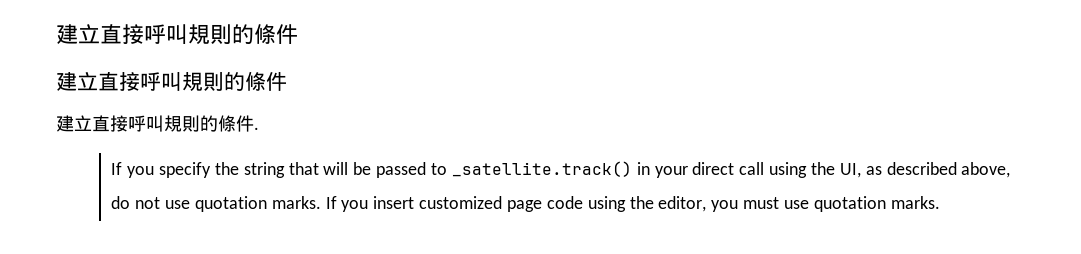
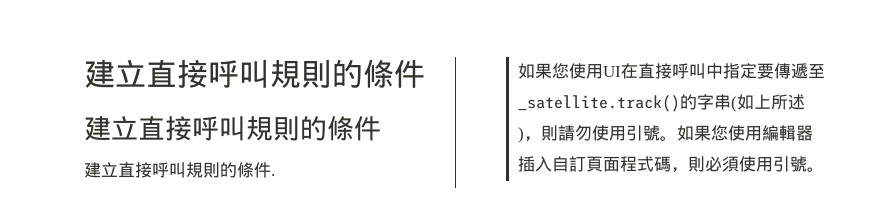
[111,161,1011,178] [111,196,940,212] If you specify the string that will be passed to _satellite.track() in your direct call using the UI, as described above, do not use quotation marks. If you insert customized page code using the editor, you must use quotation marks. -> [518,63,826,79] [518,94,806,112] [518,125,814,143] [518,156,825,173] 如果您使用UI在直接呼叫中指定要傳遞至_satellite.track()的字串(如上所述)，則請勿使用引號。如果您使用編輯器插入自訂頁面程式碼，則必須使用引號。

